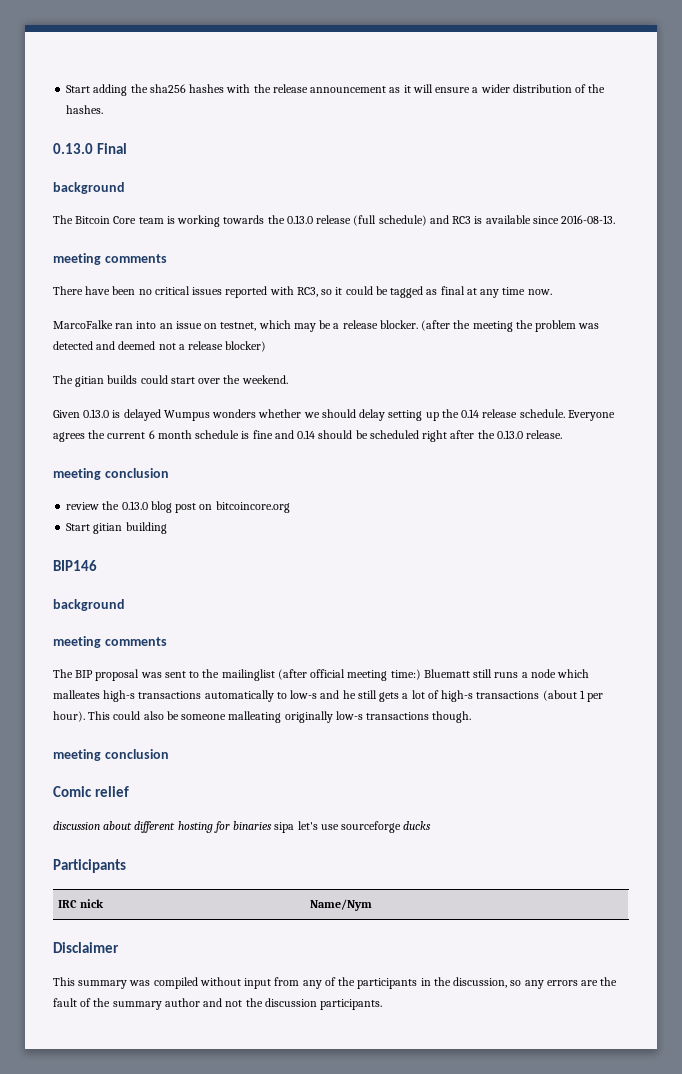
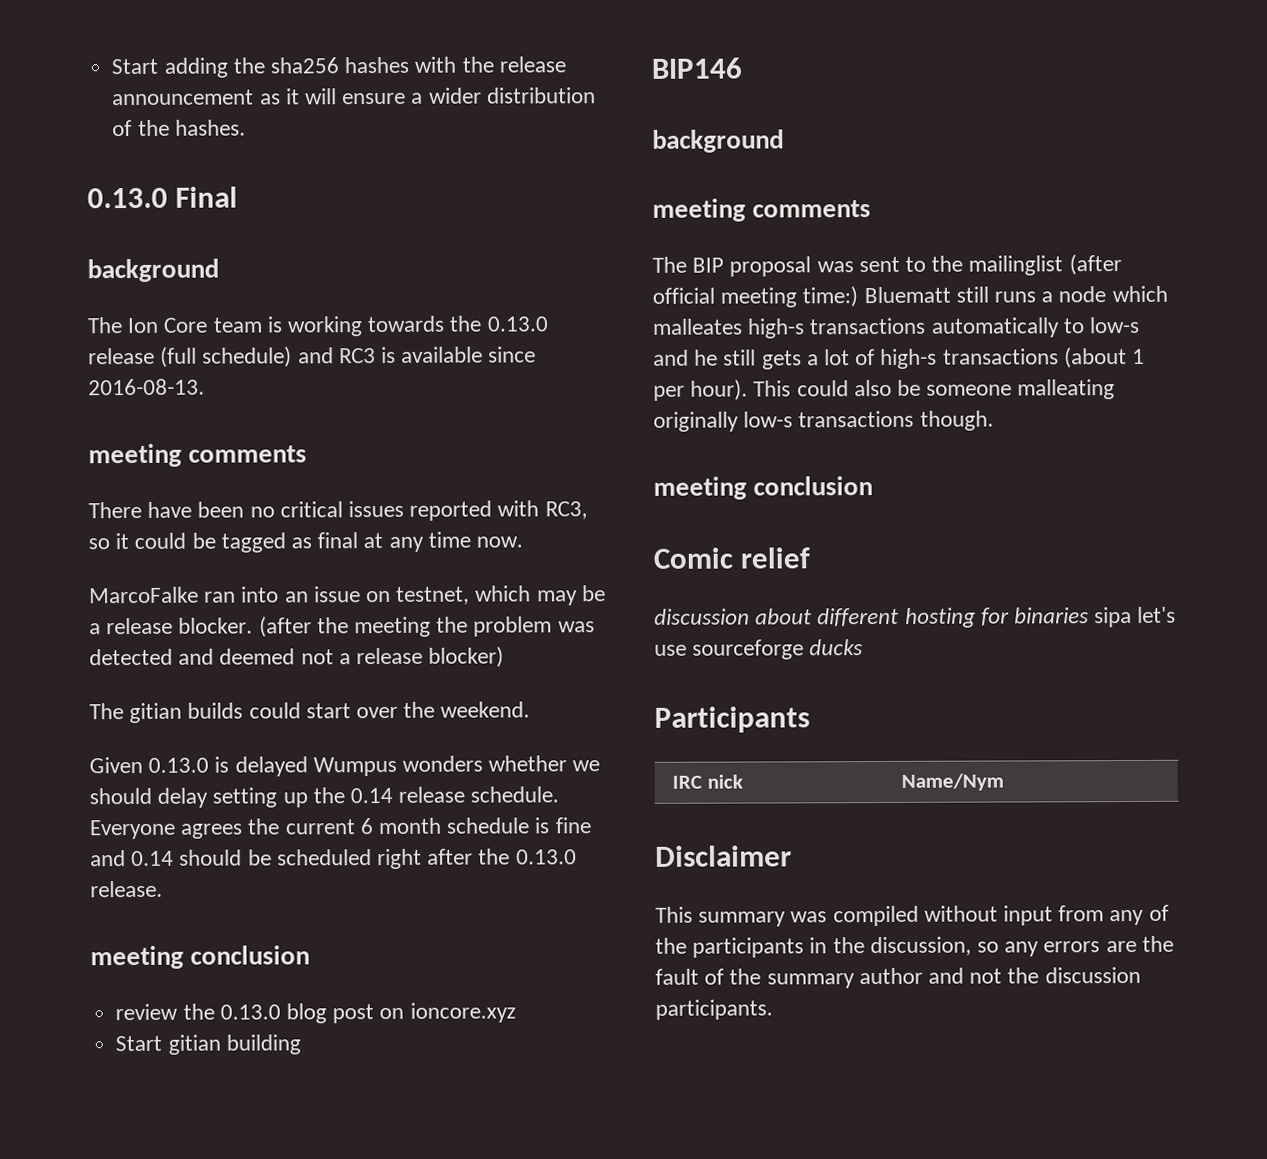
[75,216,111,224] Bitcoin -> [127,317,160,334] Ion
[215,501,290,513] bitcoincore.org -> [409,1002,516,1023] ioncore.xyz

